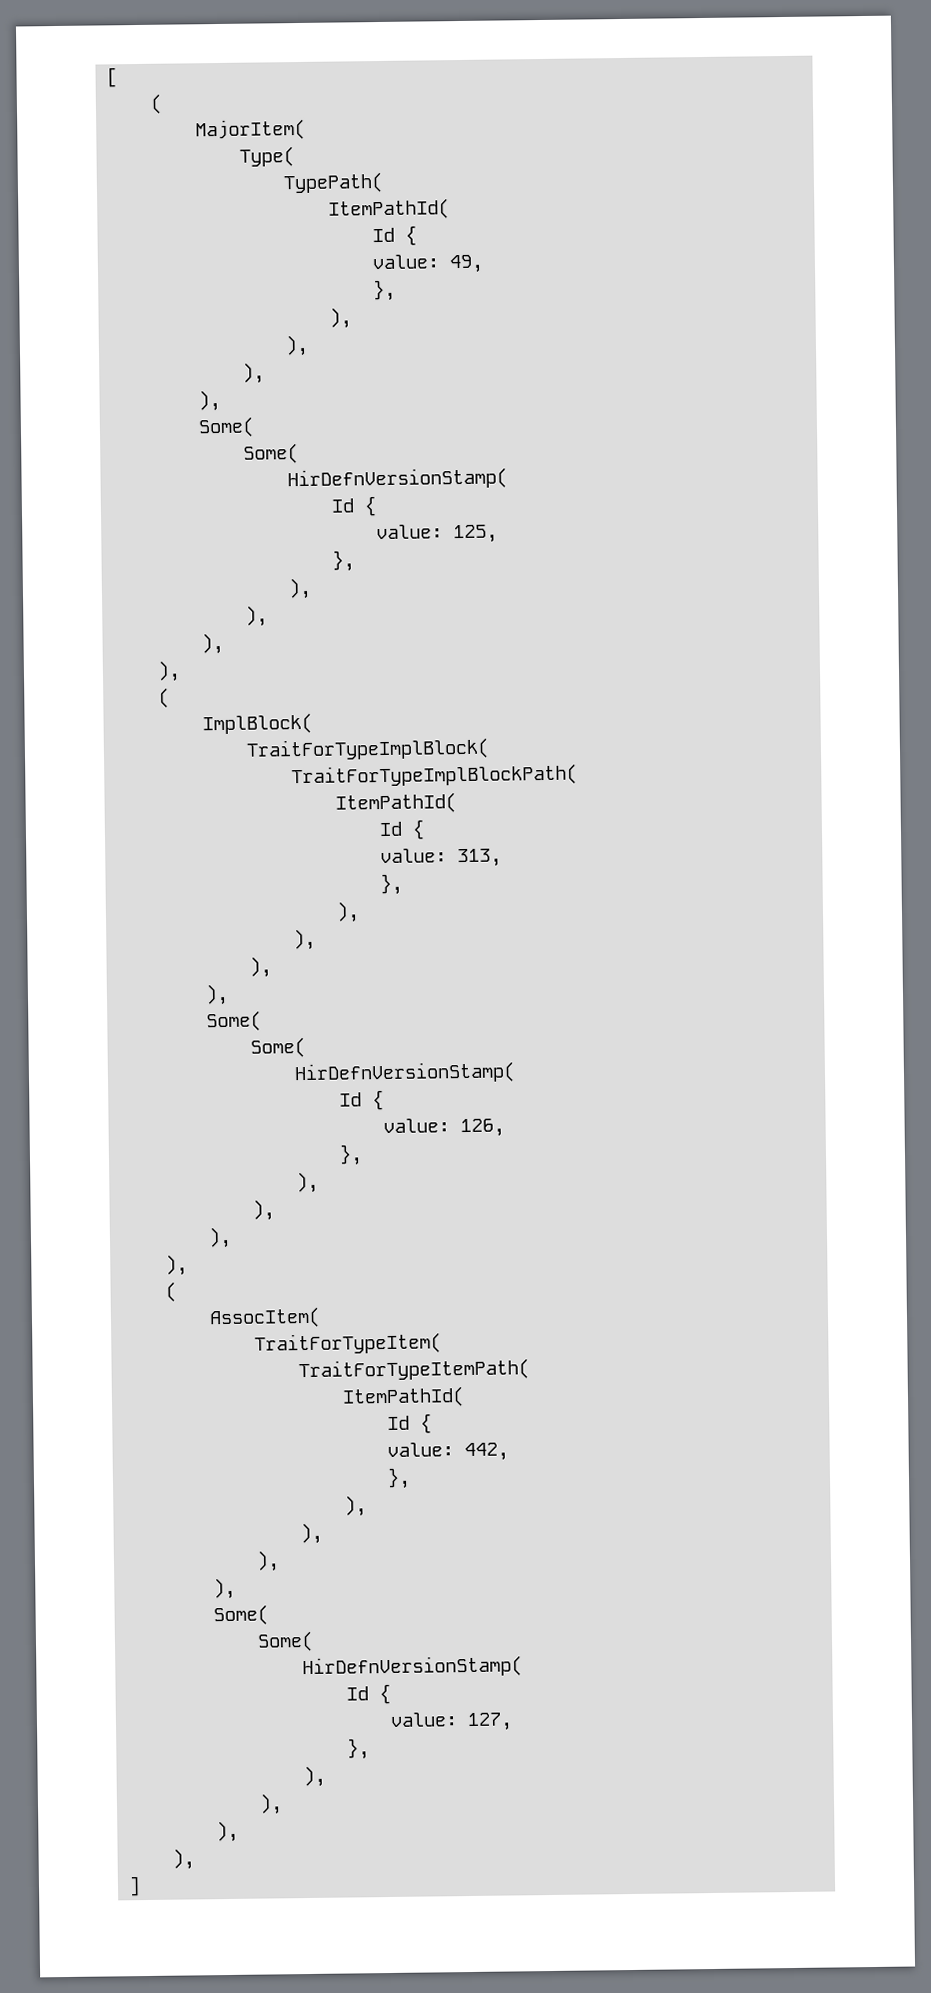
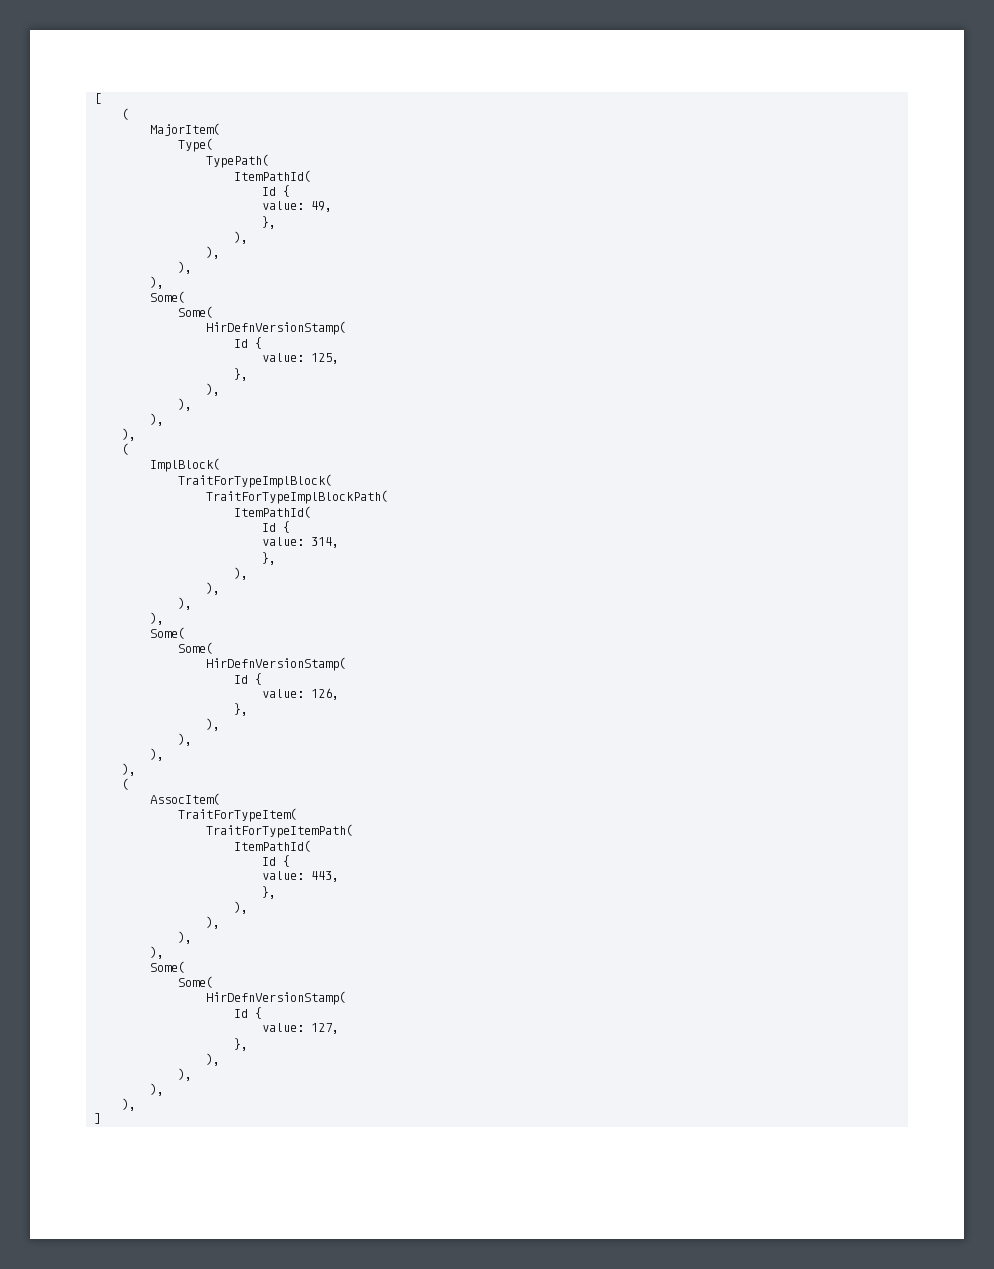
[457,848,503,868] 313, -> [311,537,340,548] 314,
[464,1442,510,1462] 442, -> [311,871,340,882] 443,

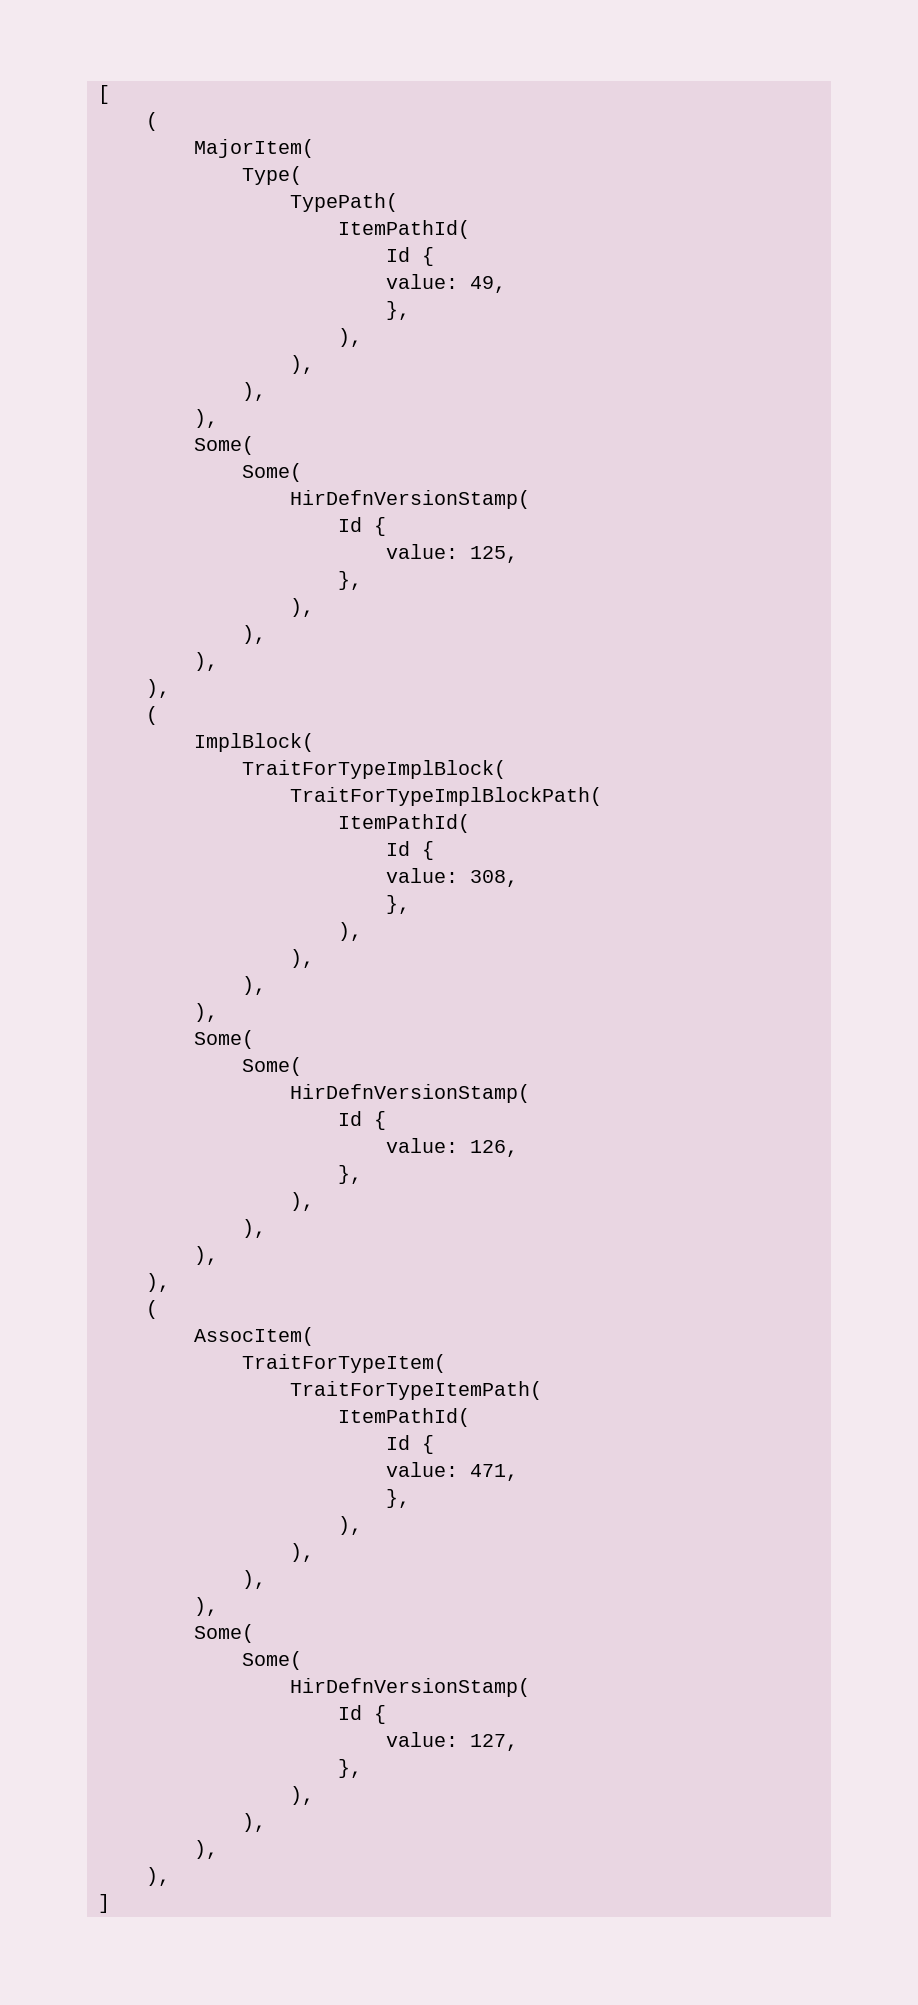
[311,537,340,548] 314, -> [469,870,518,887] 308,
[311,871,340,882] 443, -> [469,1464,518,1481] 471,

